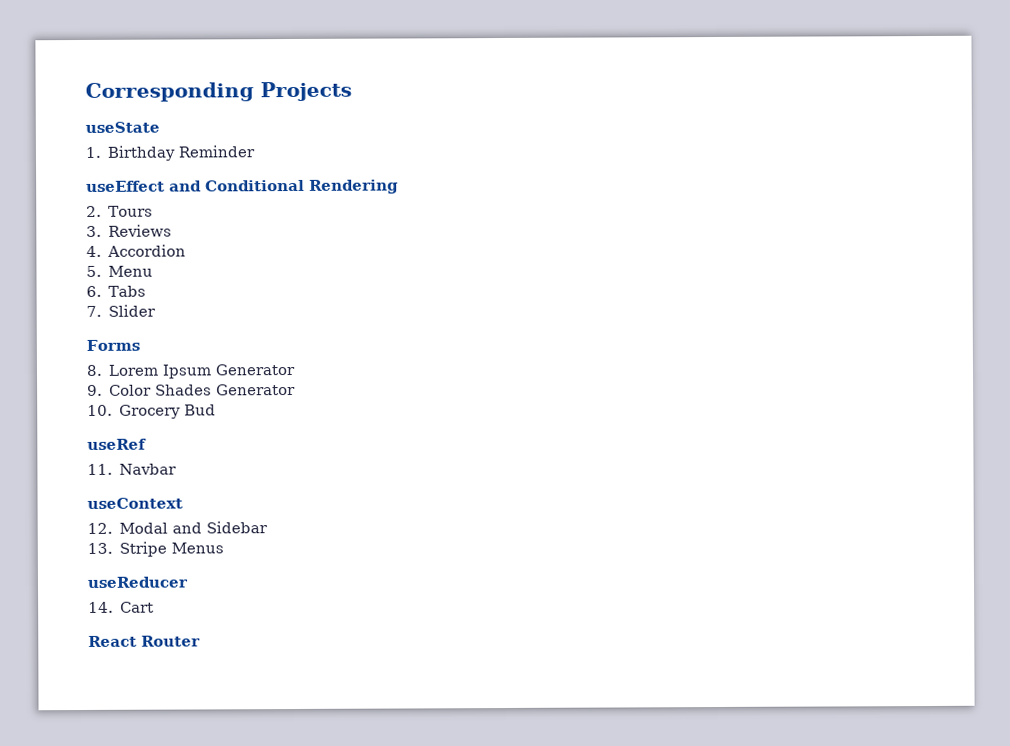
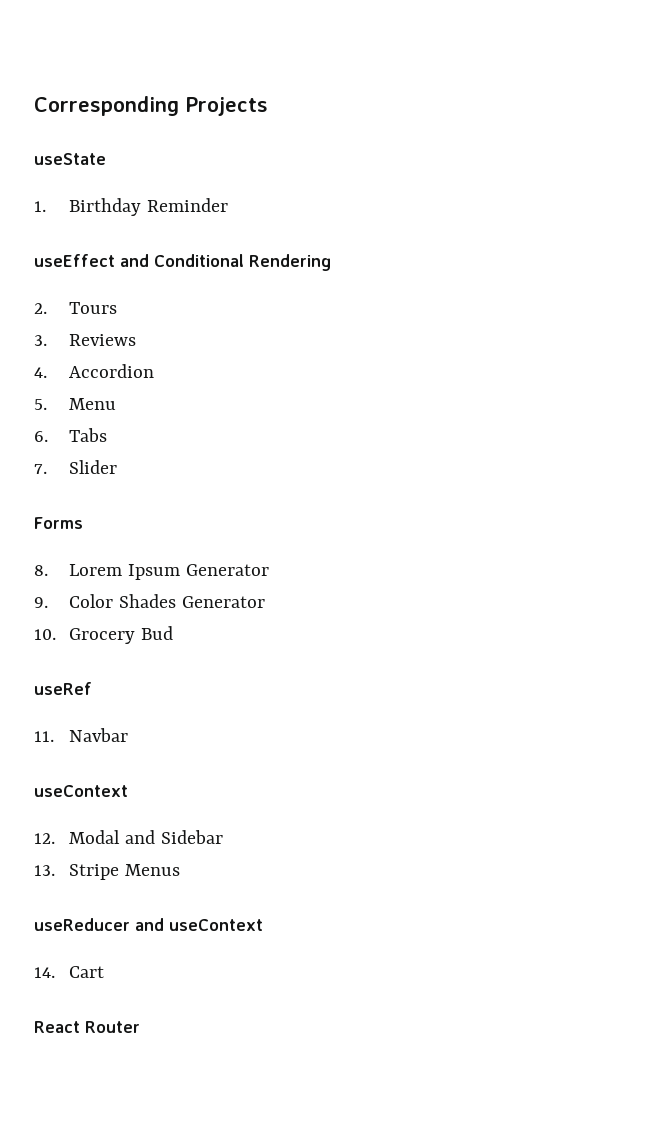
(189, 582) none -> [135,918,263,931] and useContext

